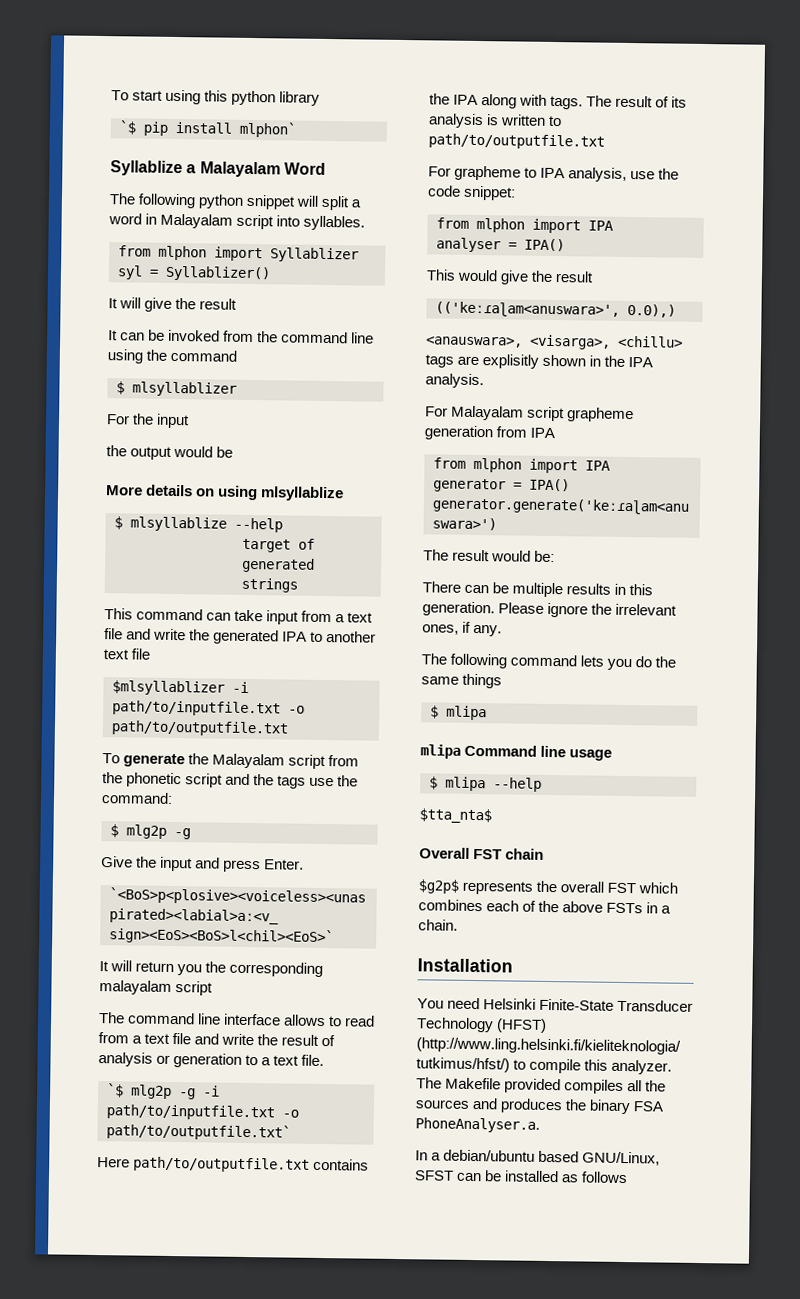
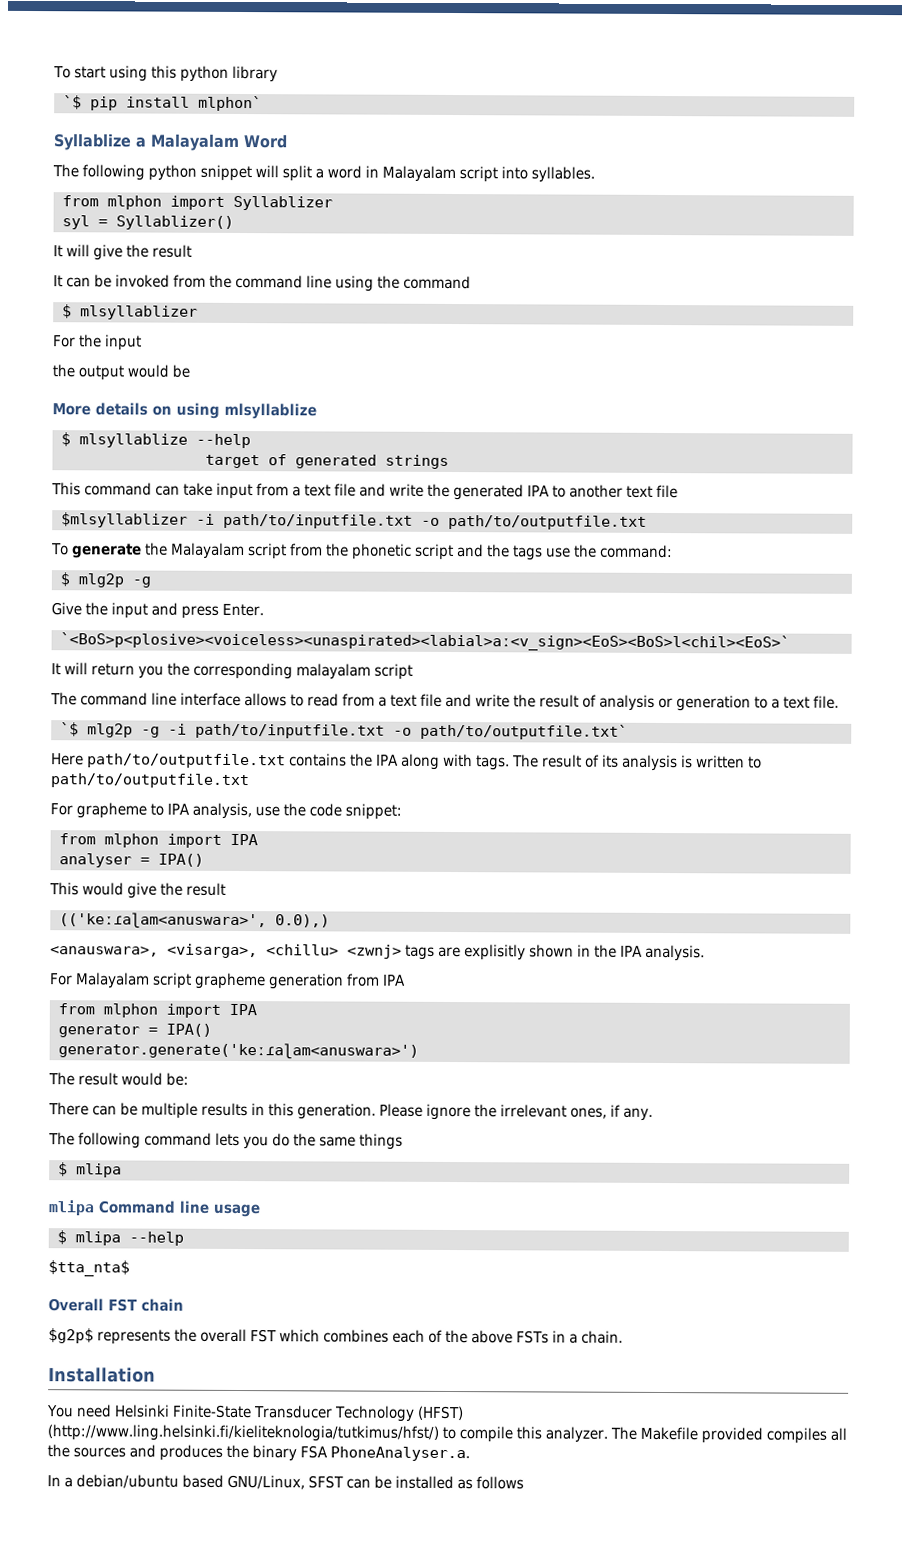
(683, 341) none -> [347,944,402,959] <zwnj>

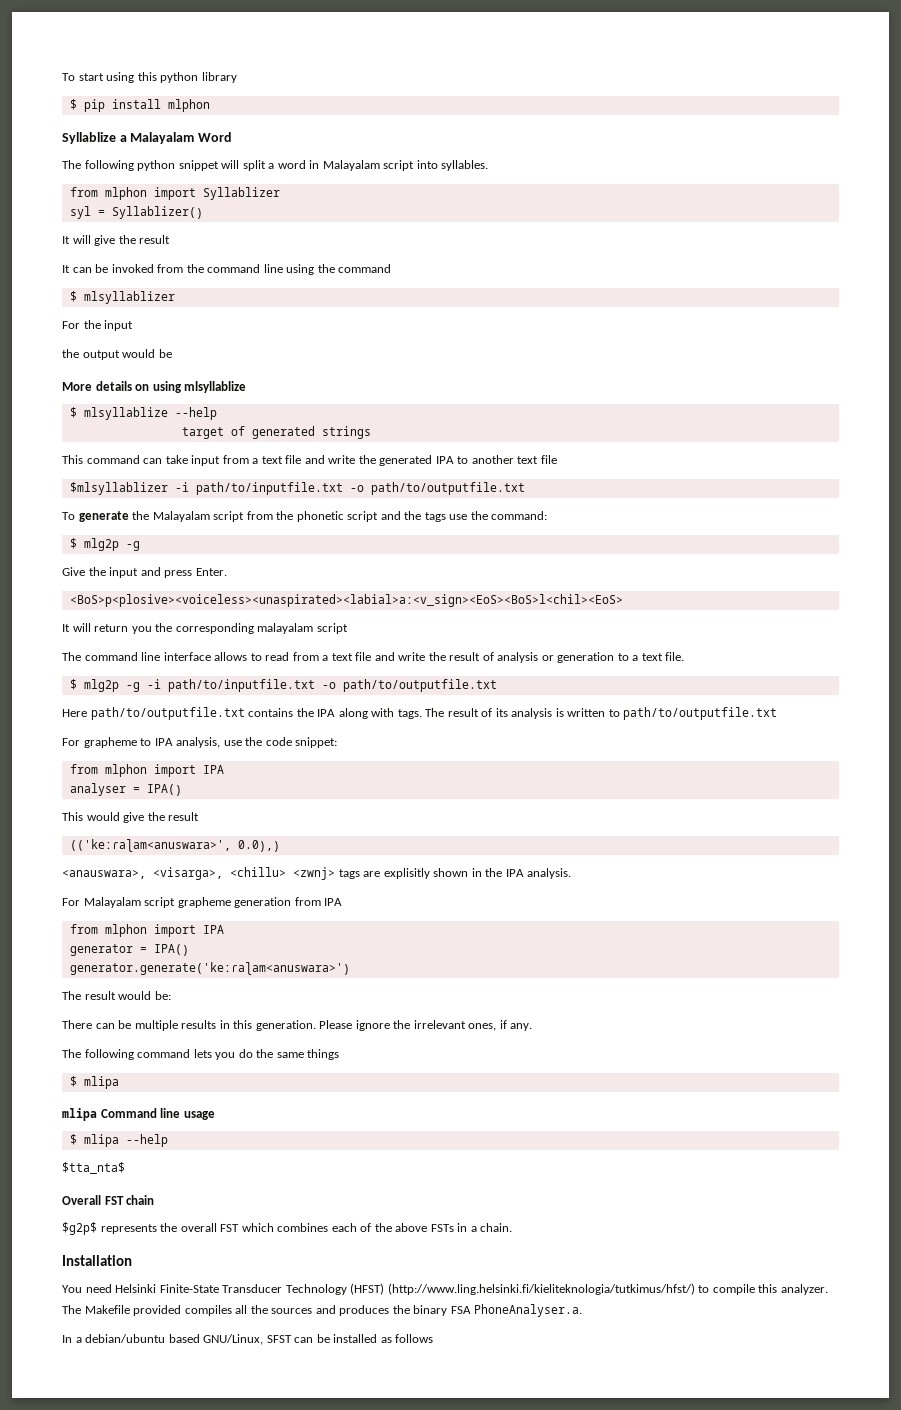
[62,95,82,110] `$ -> [69,99,77,110] $
[197,95,262,112] mlphon` -> [167,99,210,112] mlphon
[59,632,790,652] `<BoS>p<plosive><voiceless><unaspirated><labial>aː<v_sign><EoS><BoS>l<chil><EoS>` -> [69,594,623,607] <BoS>p<plosive><voiceless><unaspirated><labial>aː<v_sign><EoS><BoS>l<chil><EoS>
[59,722,79,737] `$ -> [69,679,77,690] $
[419,723,628,740] path/to/outputfile.txt` -> [342,679,497,692] path/to/outputfile.txt

